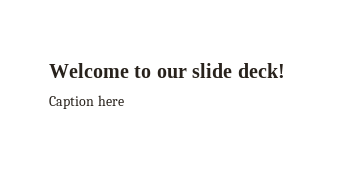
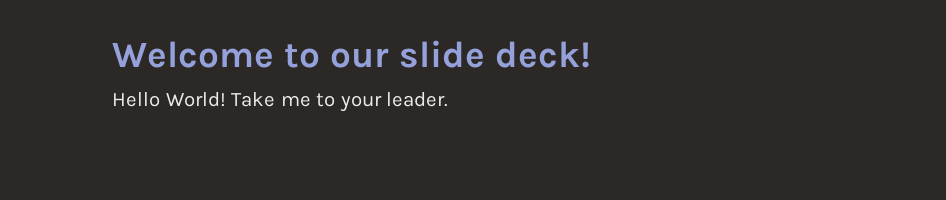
[49,95,124,109] Caption here -> [112,92,449,112] Hello World! Take me to your leader.

